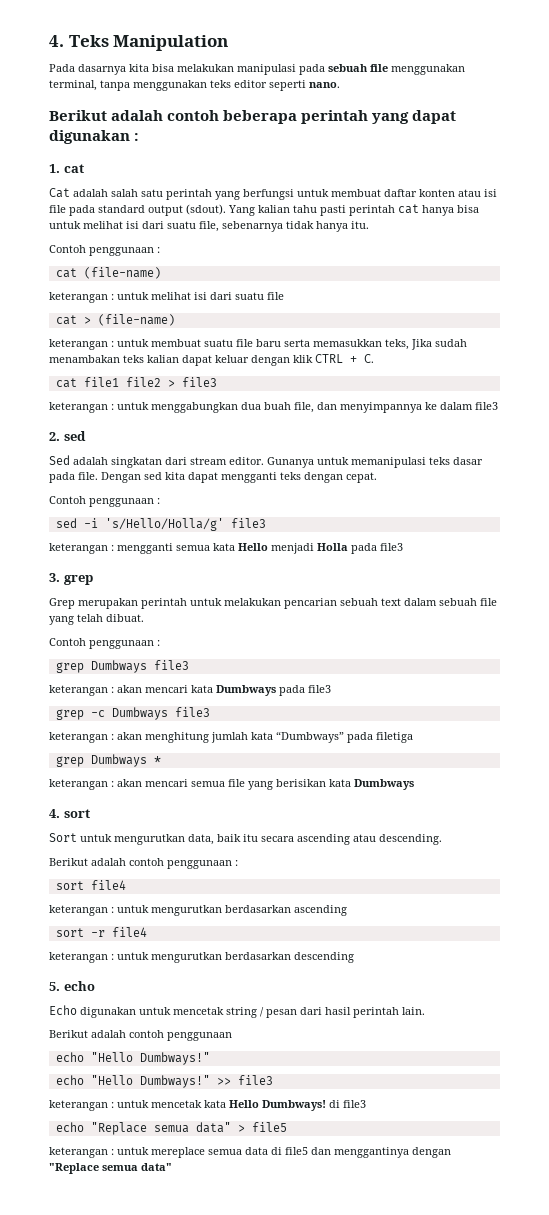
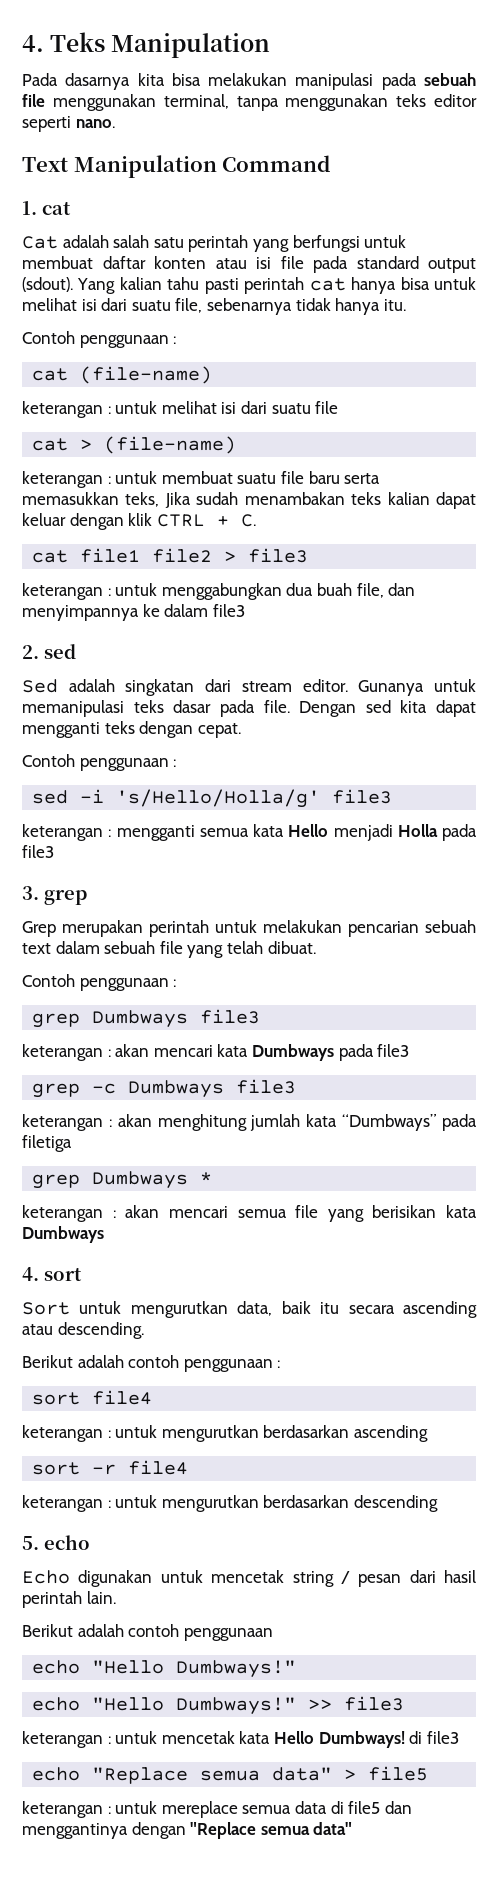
[49,110,457,124] [49,130,140,144] Berikut adalah contoh beberapa perintah yang dapat digunakan : -> [22,155,331,178] Text Manipulation Command

